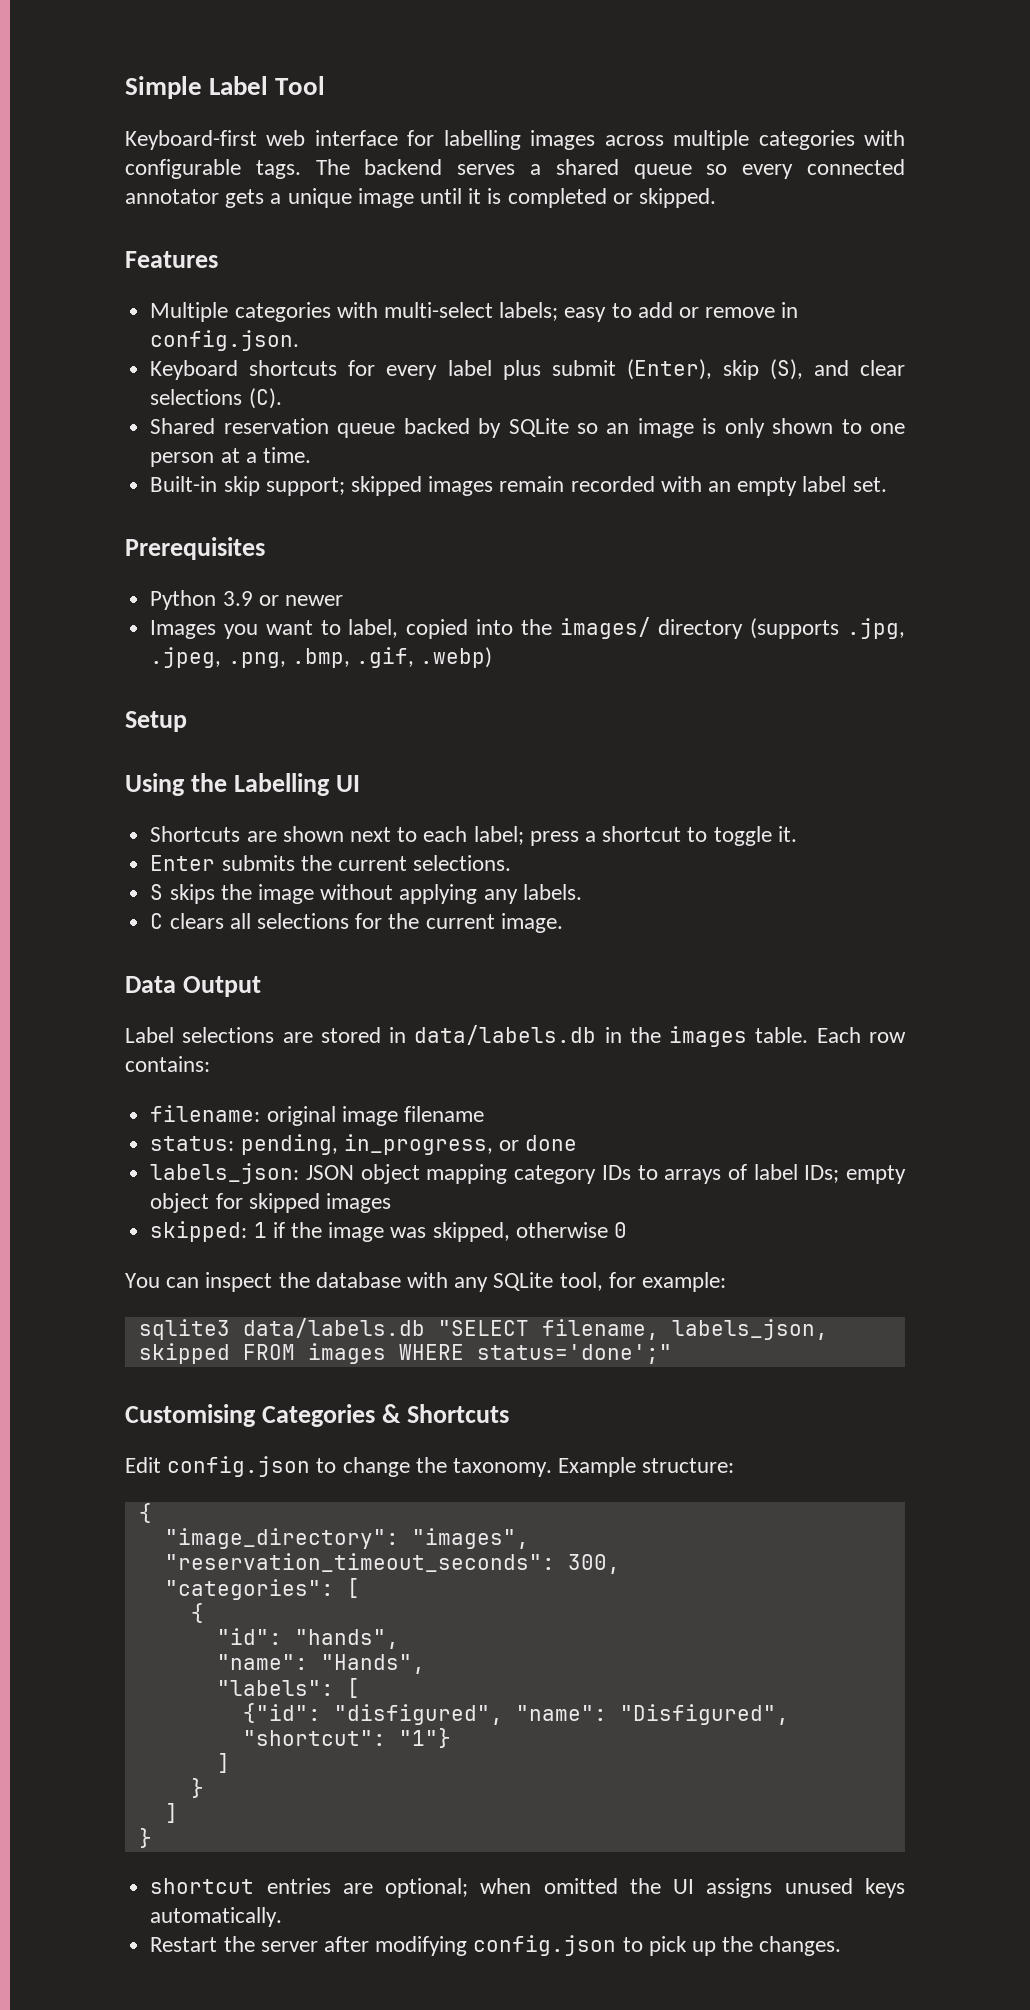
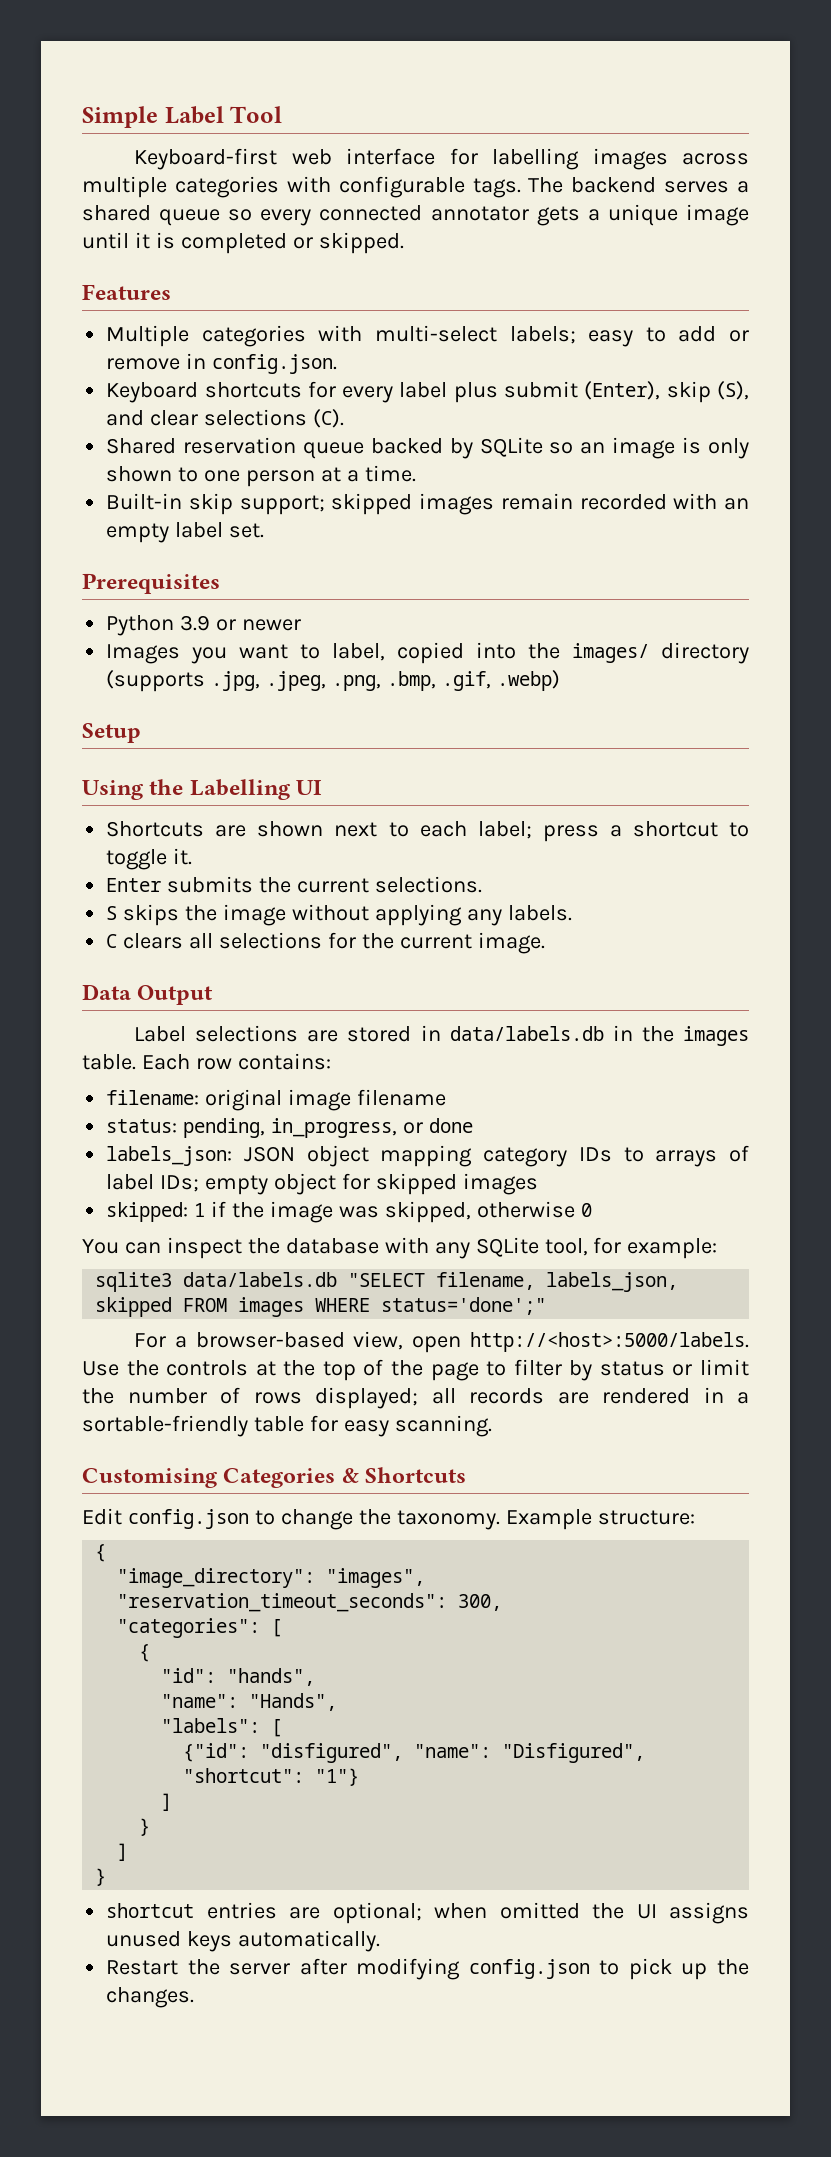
(672, 1354) none -> [134,1331,749,1353] [82,1359,749,1381] [82,1387,749,1409] [82,1415,492,1437] // For a browser-based view, open http://<host>:5000/labels. Use the controls at the top of the page to filter by status or limit the number of rows displayed; all records are rendered in a sortable-friendly table for easy scanning.

